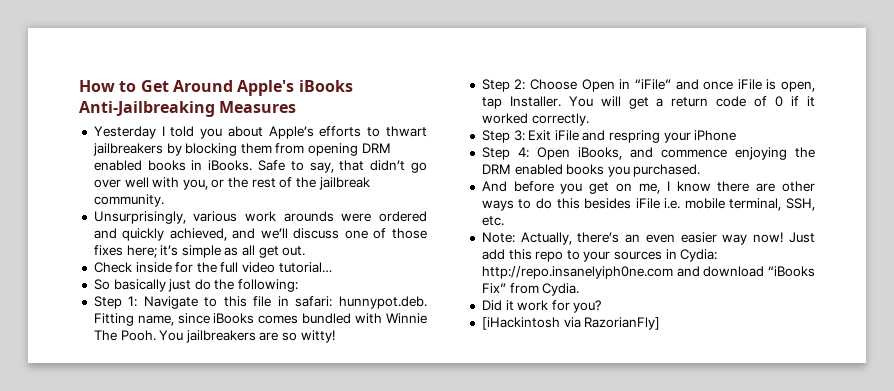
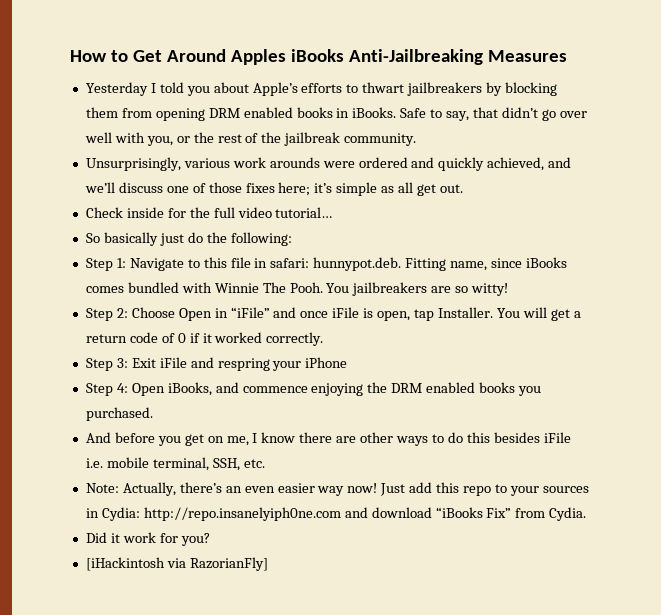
[237,80,295,96] Apple's -> [230,49,286,65] Apples

